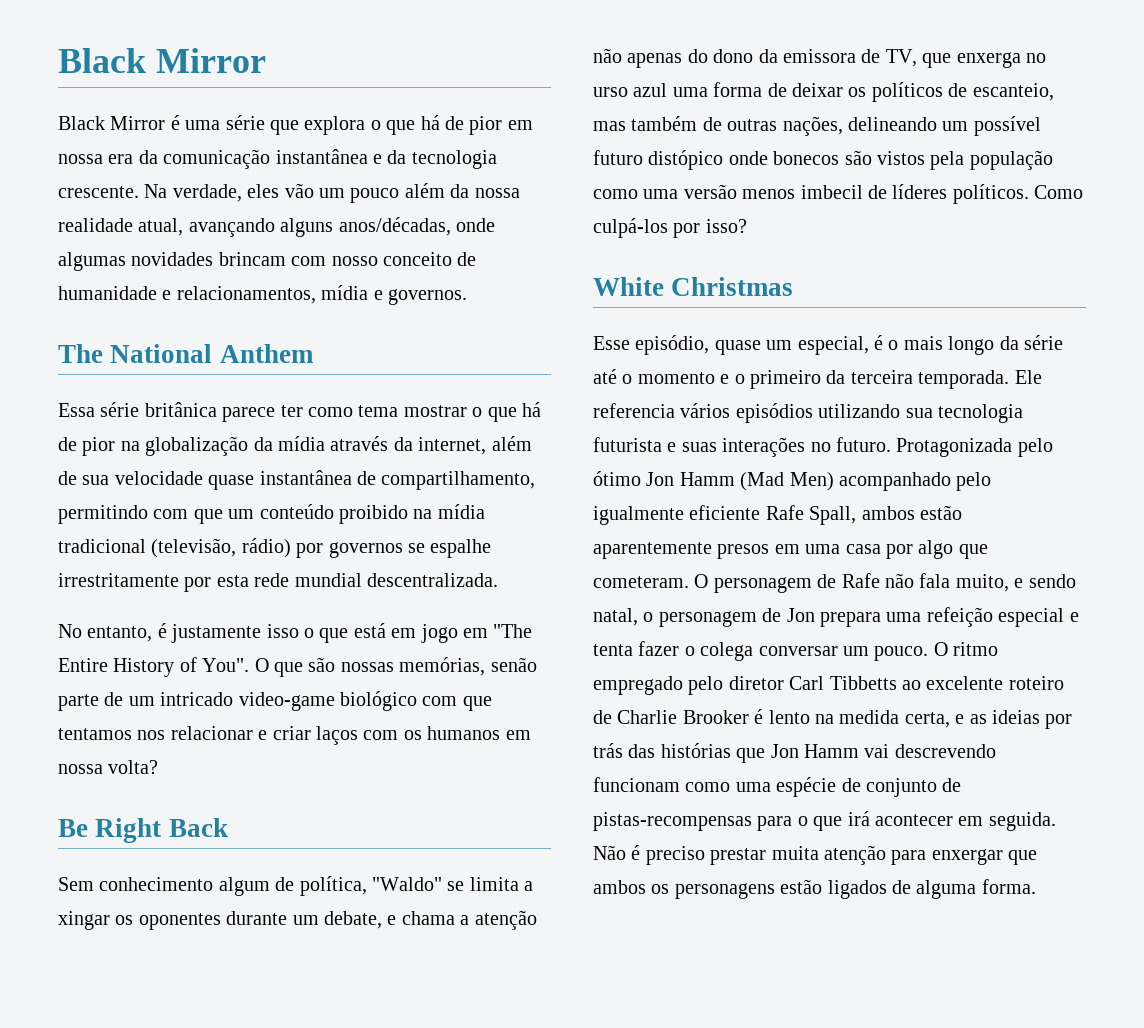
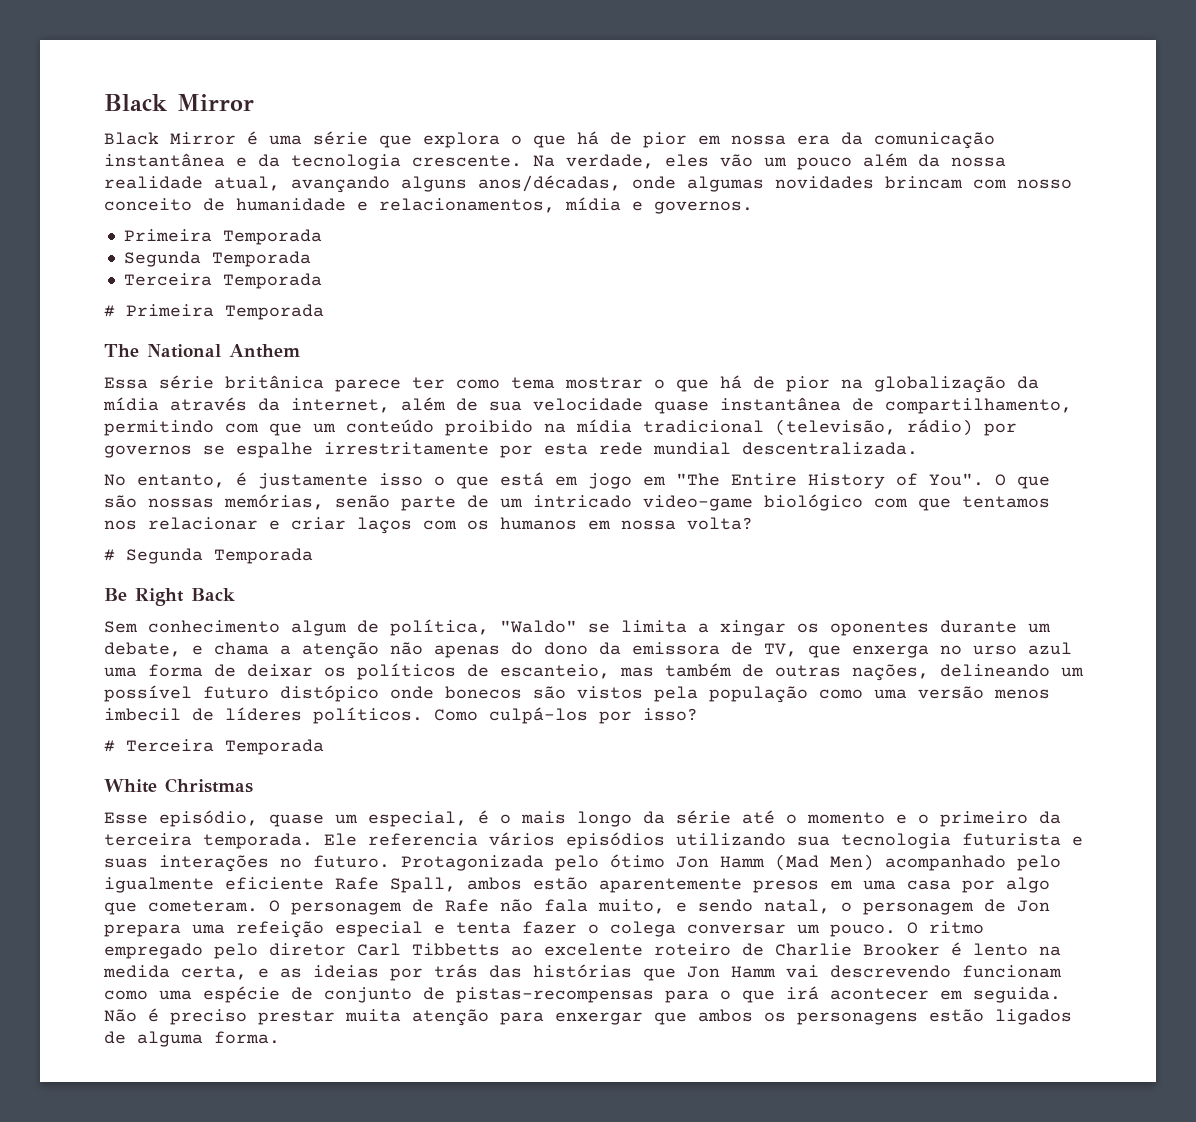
(467, 297) none -> [123,229,322,245] [123,251,311,267] [123,273,322,289] [104,304,324,320] // Primeira Temporada // Segunda Temporada // Terceira Temporada // # Primeira Temporada
(159, 767) none -> [104,548,313,564] // # Segunda Temporada
(747, 226) none -> [104,739,324,755] // # Terceira Temporada

